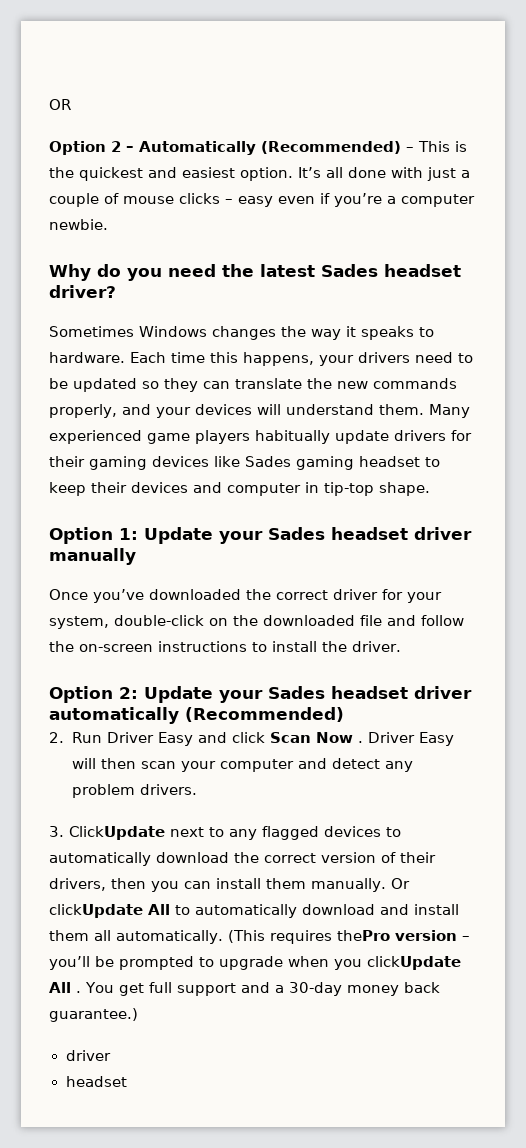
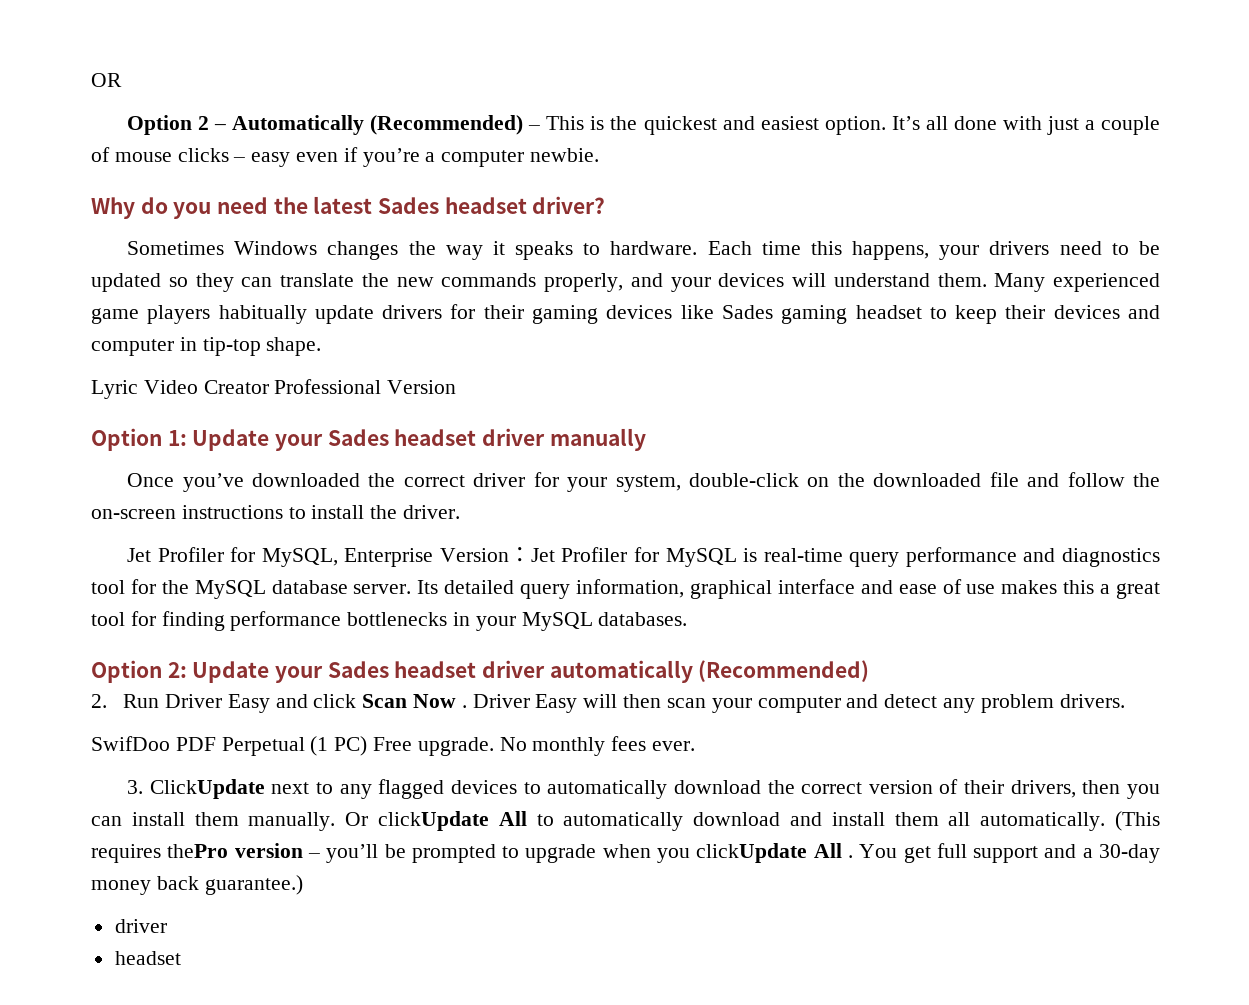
(430, 489) none -> [91,379,457,399] // Lyric Video Creator Professional Version
(401, 646) none -> [127,547,1160,567] [91,579,1160,599] [91,611,688,631] // Jet Profiler for MySQL, Enterprise Version：Jet Profiler for MySQL is real-time query performance and diagnostics tool for the MySQL database server. Its detailed query information, graphical interface and ease of use makes this a great tool for finding performance bottlenecks in your MySQL databases.
(198, 789) none -> [91,736,696,756] // SwifDoo PDF Perpetual (1 PC) Free upgrade. No monthly fees ever.

